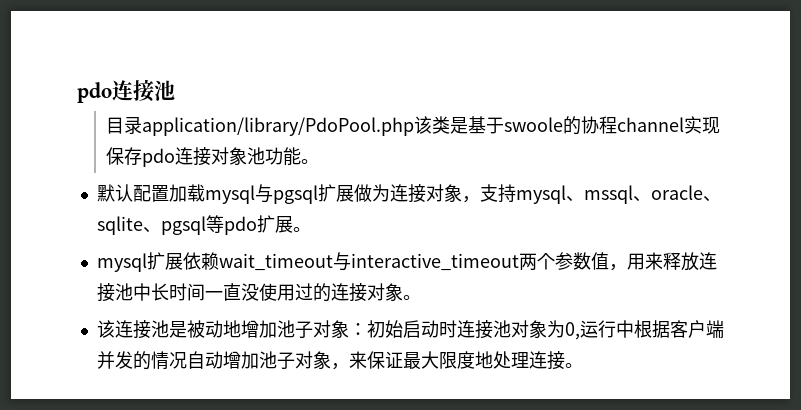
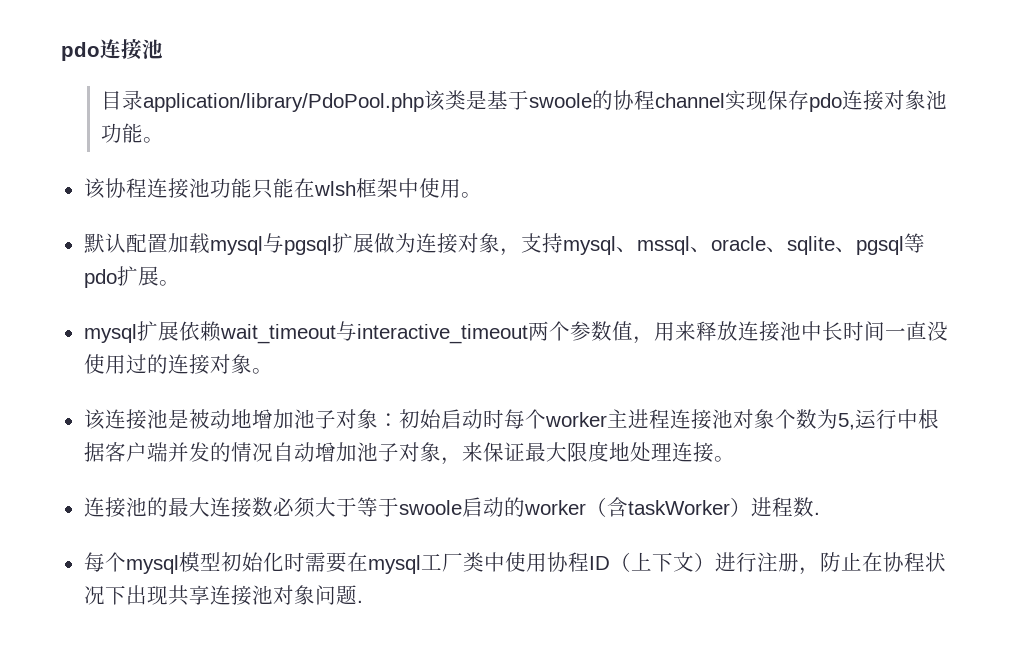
(320, 161) none -> [83,178,482,199] // 该协程连接池功能只能在wlsh框架中使用。
[456,320,580,340] 连接池对象为0, -> [503,409,855,430] 每个worker主进程连接池对象个数为5,
(583, 365) none -> [83,497,820,518] [83,552,946,575] [83,585,363,606] // 连接池的最大连接数必须大于等于swoole启动的worker（含taskWorker）进程数. // 每个mysql模型初始化时需要在mysql工厂类中使用协程ID（上下文）进行注册，防止在协程状况下出现共享连接池对象问题.

